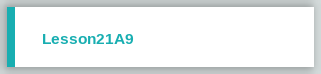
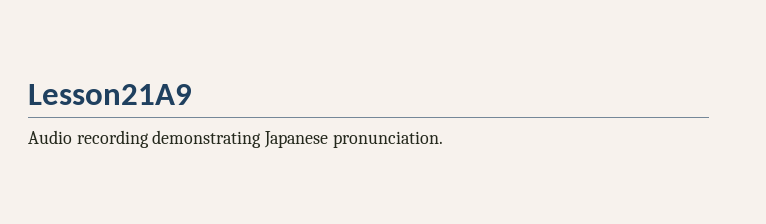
(134, 39) none -> [28,130,443,148] // Audio recording demonstrating Japanese pronunciation.

